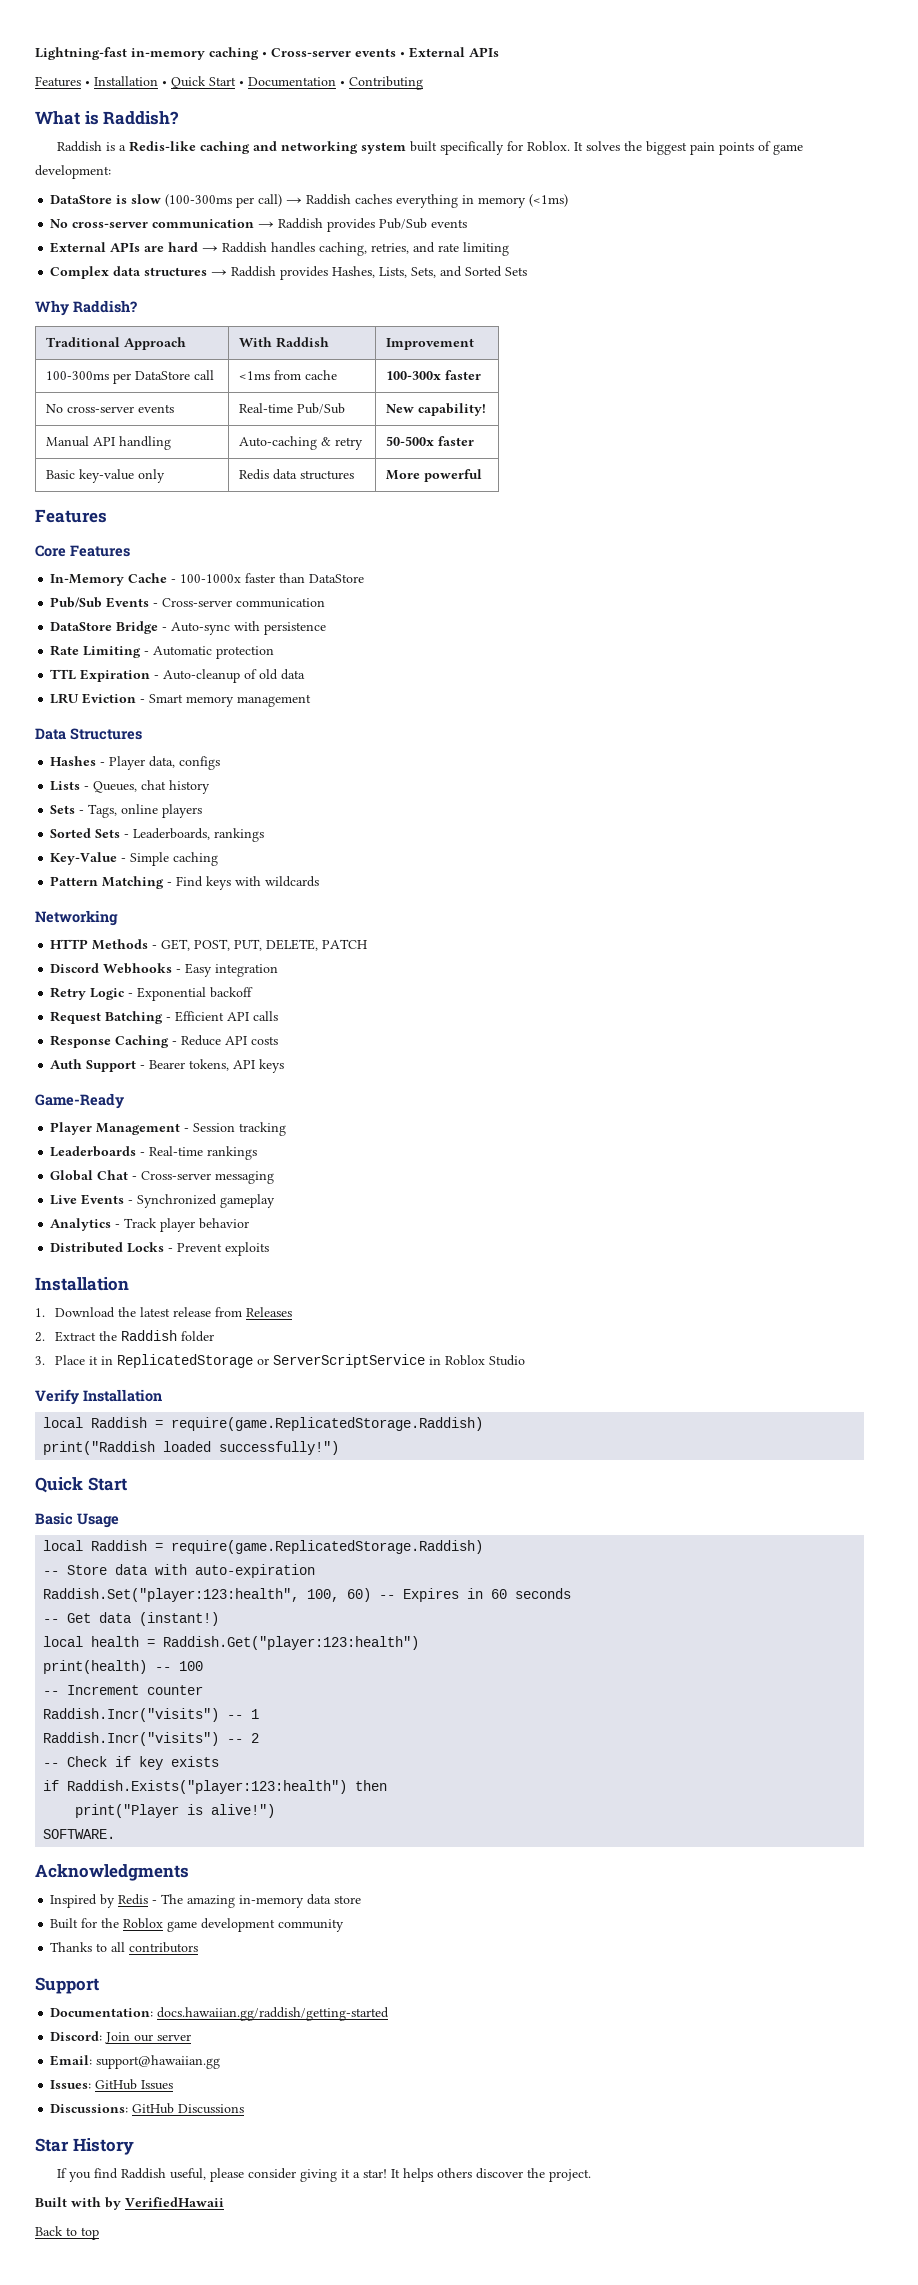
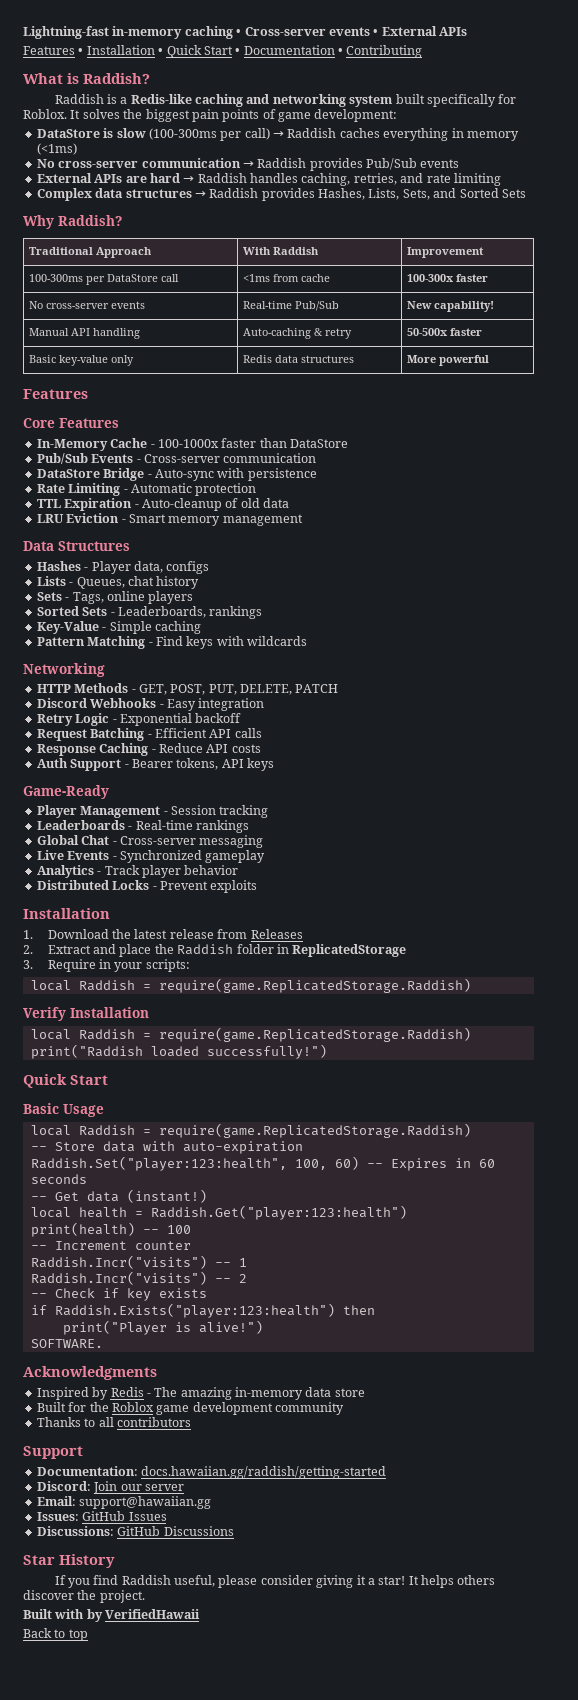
(96, 1336) none -> [93,944,152,957] and place
(214, 1336) none -> [276,944,407,957] in ReplicatedStorage
[54,1354,525,1368] Place it in ReplicatedStorage or ServerScriptService in Roblox Studio -> [47,959,190,972] [30,978,471,993] Require in your scripts: // local Raddish = require(game.ReplicatedStorage.Raddish)

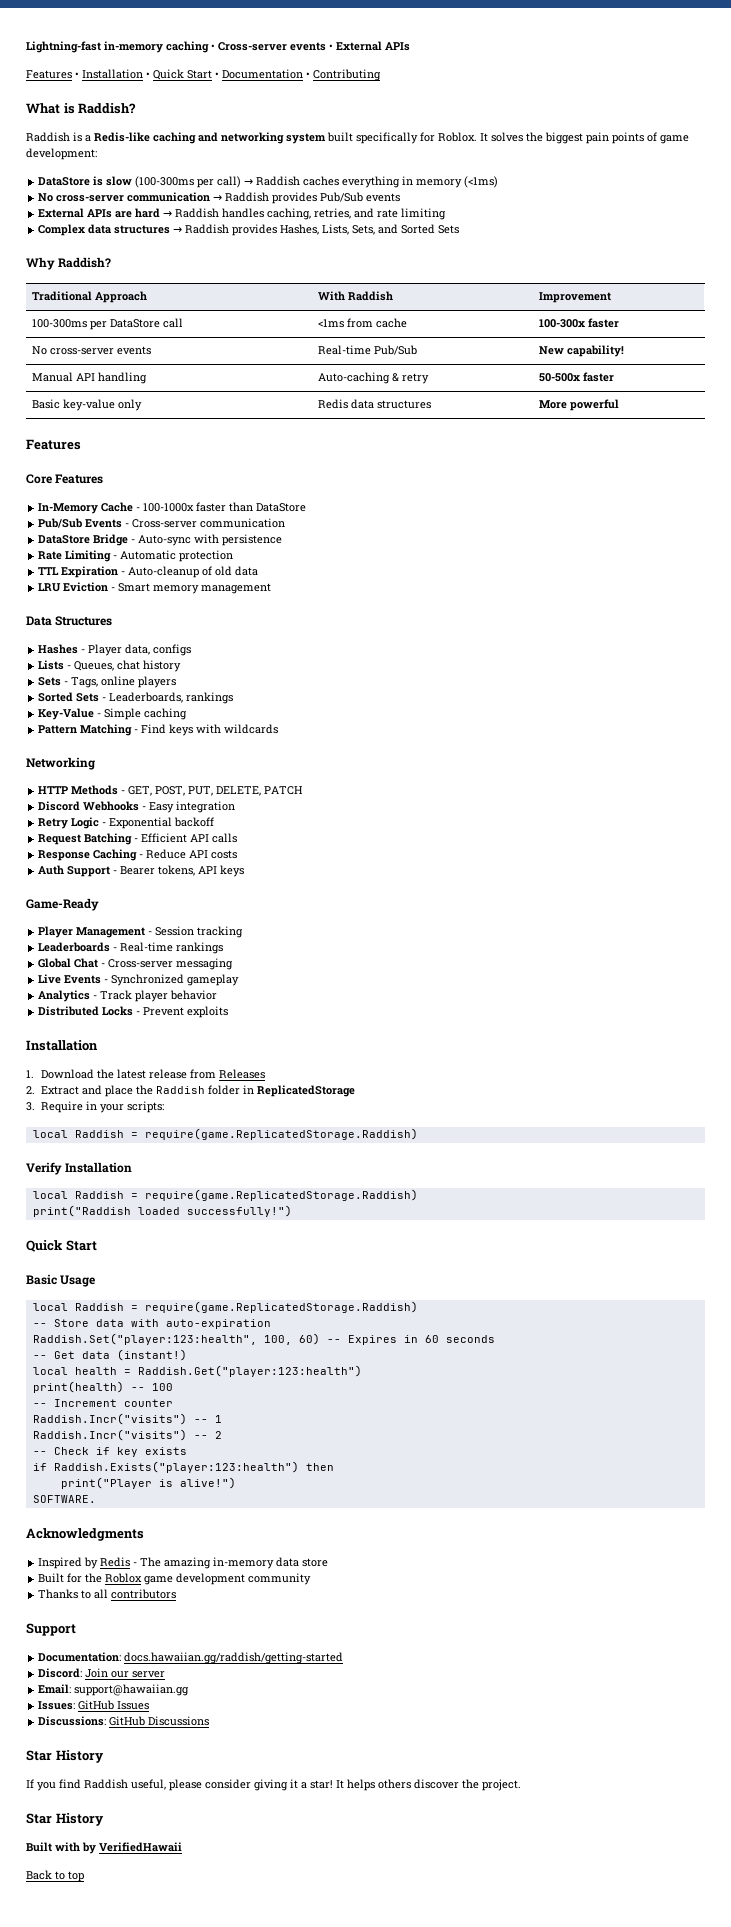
(145, 1596) none -> [26,1813,104,1826] // Star History

